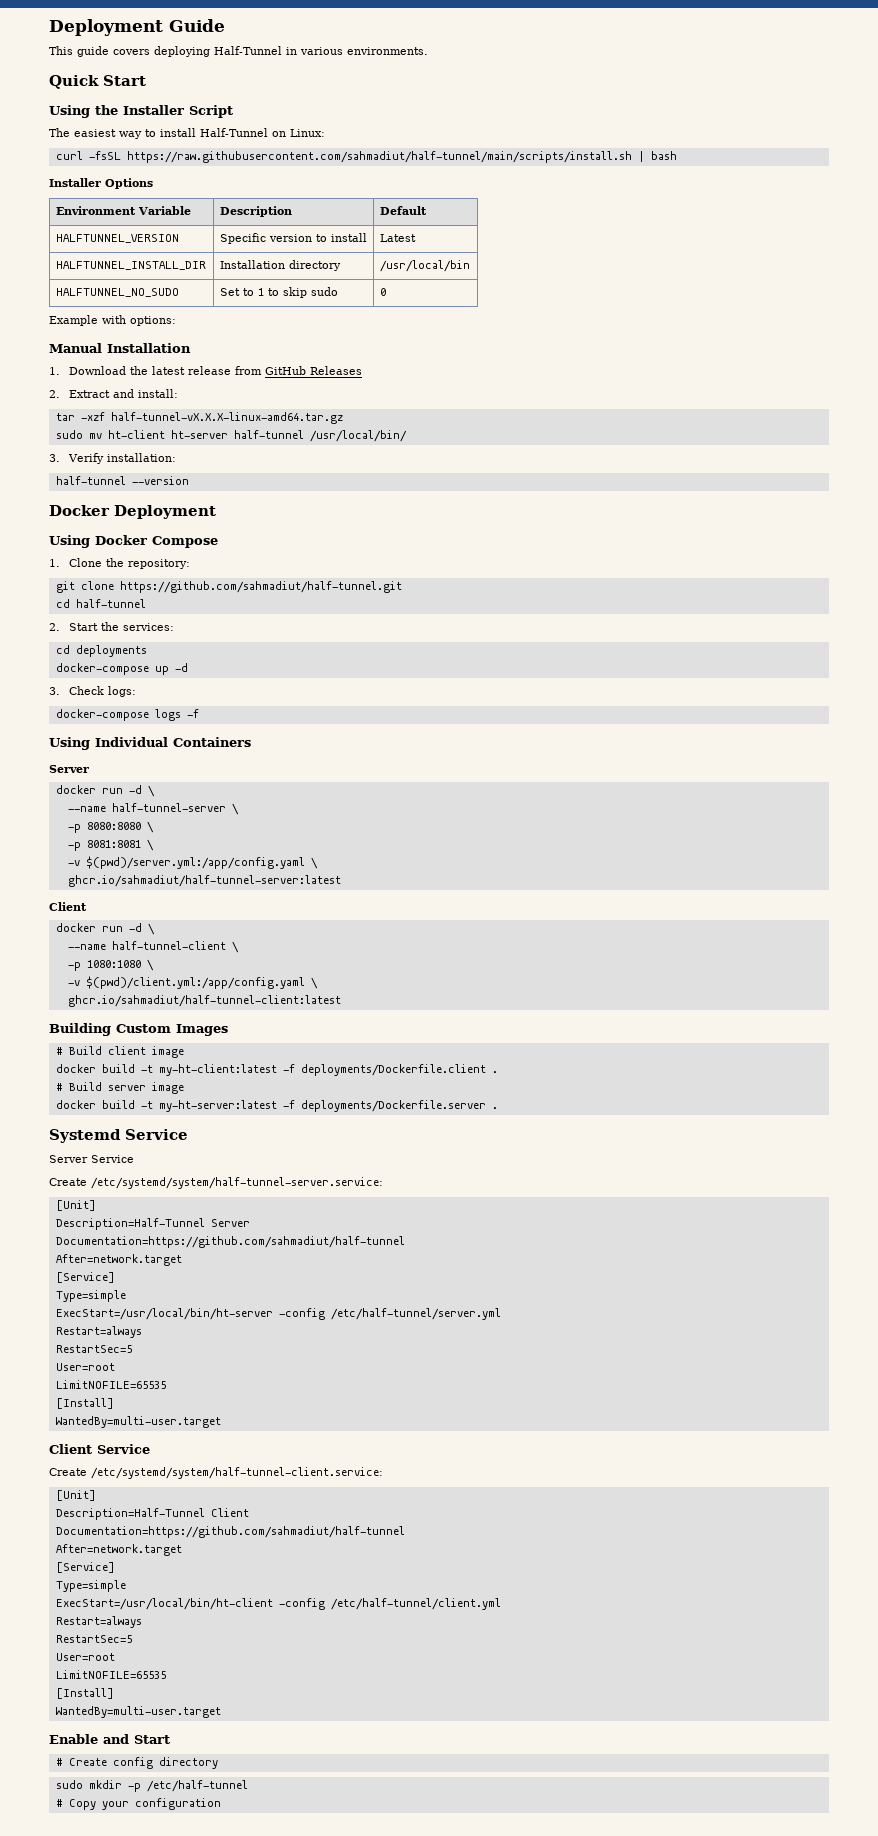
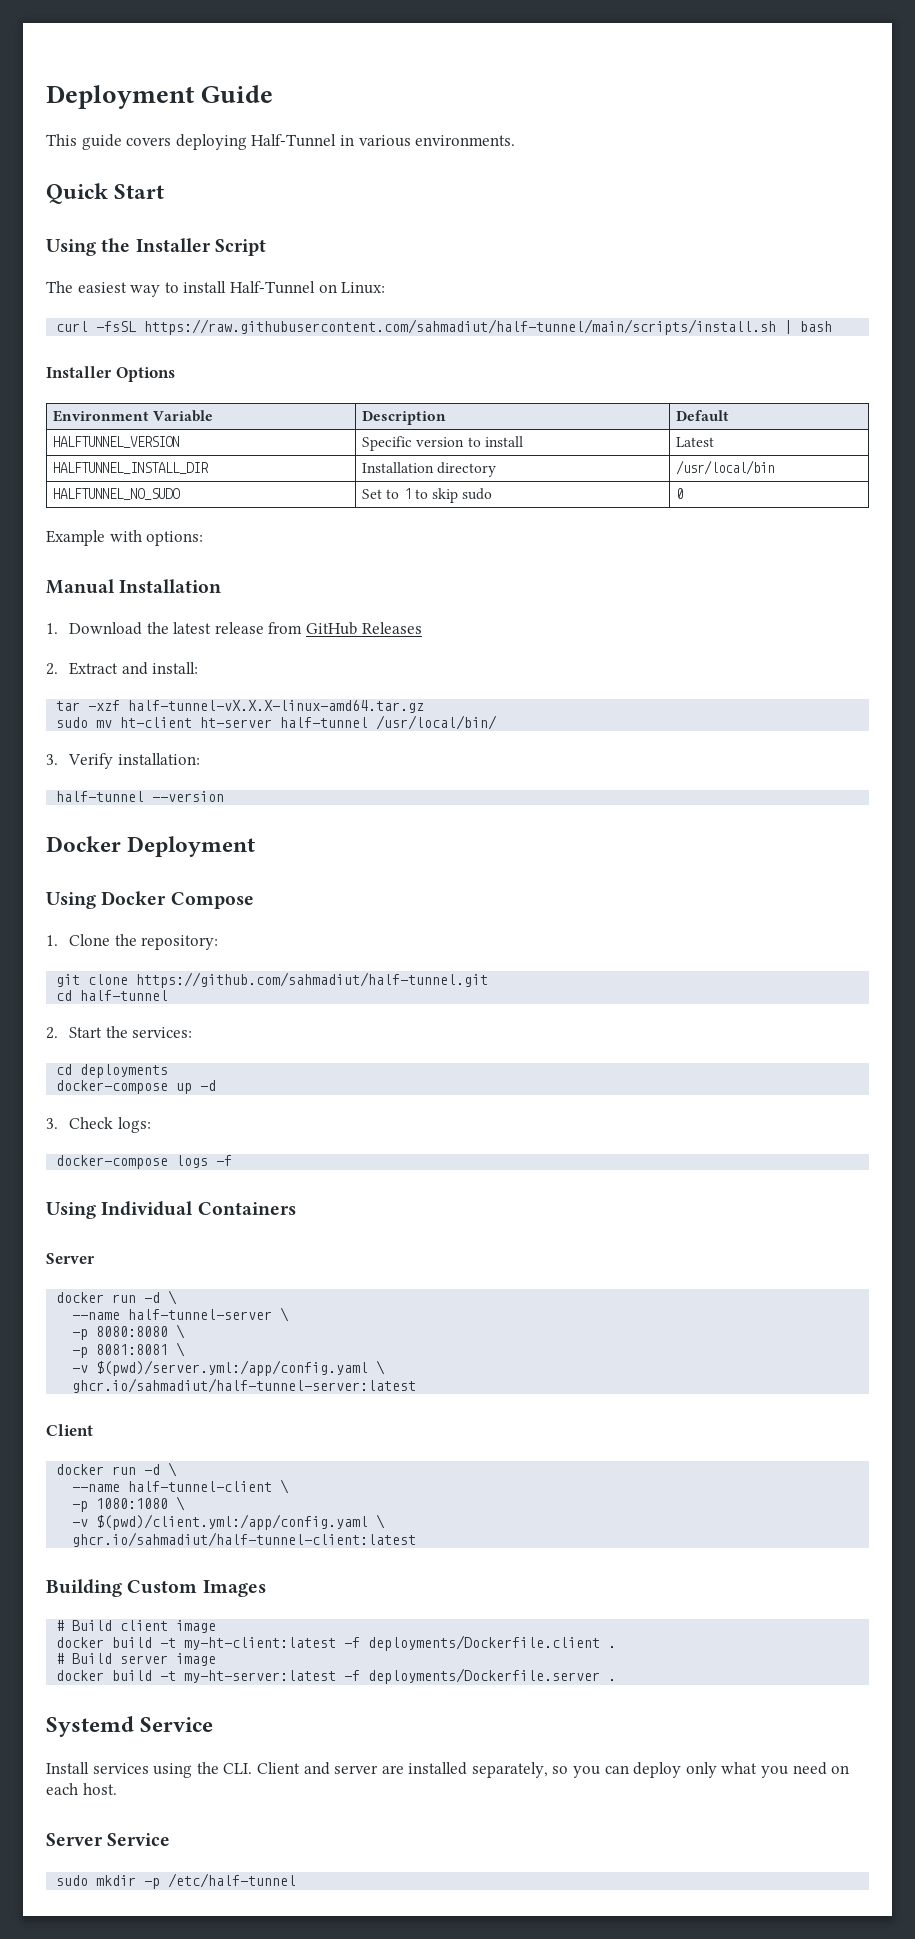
[49,1155,134,1163] [49,1177,383,1189] [55,1200,96,1211] [55,1218,250,1230] [55,1236,405,1248] [55,1254,182,1266] [55,1272,115,1283] [55,1290,126,1302] [55,1308,501,1320] [55,1326,142,1338] [55,1345,132,1353] [55,1363,115,1371] [55,1380,166,1389] [55,1398,114,1409] [55,1416,221,1428] [49,1444,150,1454] [49,1467,383,1479] [55,1490,96,1501] [55,1508,249,1520] [55,1526,405,1538] [55,1544,182,1556] [55,1562,115,1573] [55,1580,126,1592] [55,1598,501,1610] [55,1616,142,1628] [55,1635,132,1643] [55,1653,115,1661] [55,1670,166,1679] [55,1688,114,1699] [55,1706,221,1718] [49,1734,170,1744] [55,1757,218,1769] Server Service // Create /etc/systemd/system/half-tunnel-server.service: // [Unit] // Description=Half-Tunnel Server // Documentation=https://github.com/sahmadiut/half-tunnel // After=network.target // [Service] // Type=simple // ExecStart=/usr/local/bin/ht-server -config /etc/half-tunnel/server.yml // Restart=always // RestartSec=5 // User=root // LimitNOFILE=65535 // [Install] // WantedBy=multi-user.target // Client Service // Create /etc/systemd/system/half-tunnel-client.service: // [Unit] // Description=Half-Tunnel Client // Documentation=https://github.com/sahmadiut/half-tunnel // After=network.target // [Service] // Type=simple // ExecStart=/usr/local/bin/ht-client -config /etc/half-tunnel/client.yml // Restart=always // RestartSec=5 // User=root // LimitNOFILE=65535 // [Install] // WantedBy=multi-user.target // Enable and Start // # Create config directory -> [46,1762,850,1778] [46,1783,117,1795] [46,1833,171,1846] Install services using the CLI. Client and server are installed separately, so you can deploy only what you need on each host. // Server Service
[55,1798,221,1810] // # Copy your configuration -> (297, 1880) none

